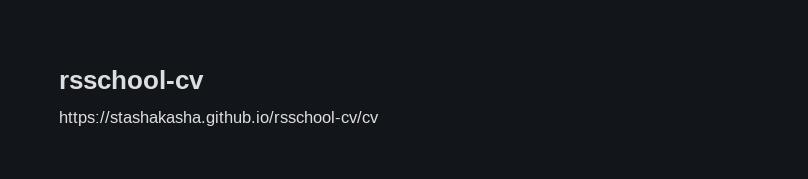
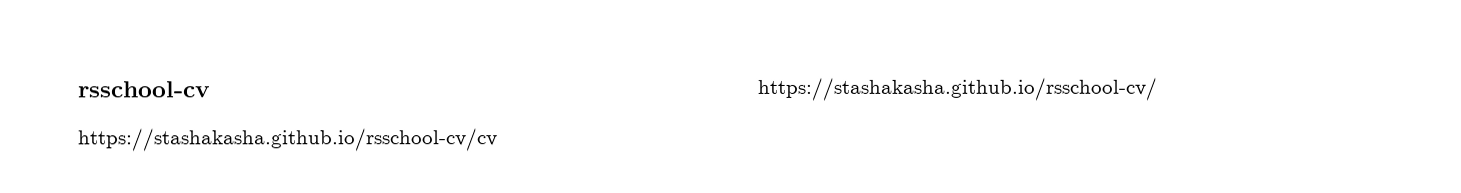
(379, 118) none -> [757,77,1158,101] https://stashakasha.github.io/rsschool-cv/

